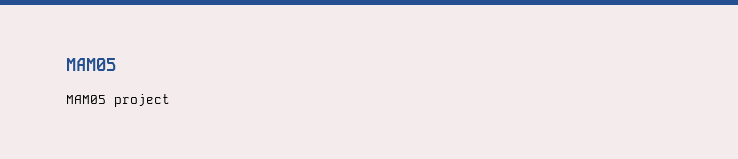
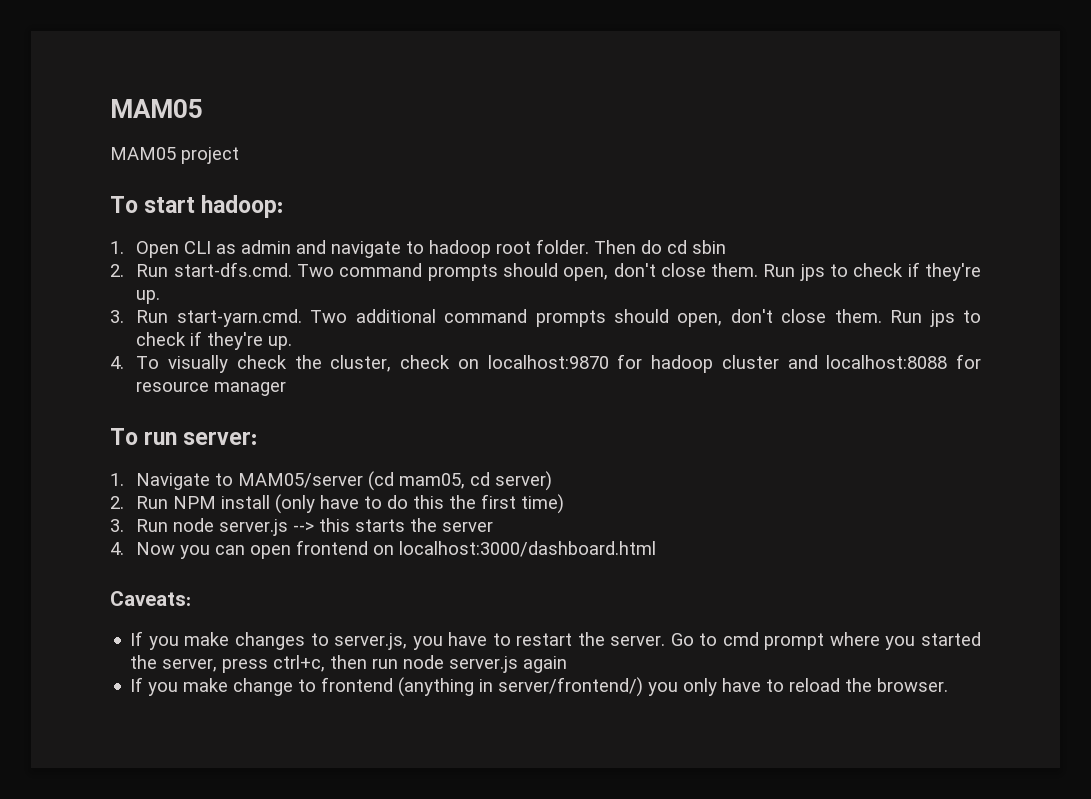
(170, 100) none -> [110,195,284,218] [110,239,727,258] [110,262,982,281] [136,290,161,304] [110,309,982,327] [136,331,293,350] [110,354,981,373] [136,381,287,396] [110,428,258,445] [110,471,553,491] [110,494,565,514] [110,518,494,536] [110,540,657,559] [110,591,191,606] [130,631,982,650] [130,655,568,673] [130,677,949,697] // To start hadoop: // 1. Open CLI as admin and navigate to hadoop root folder. Then do cd sbin // 2. Run start-dfs.cmd. Two command prompts should open, don't close them. Run jps to check if they're up. // 3. Run start-yarn.cmd. Two additional command prompts should open, don't close them. Run jps to check if they're up. // 4. To visually check the cluster, check on localhost:9870 for hadoop cluster and localhost:8088 for resource manager // To run server: // 1. Navigate to MAM05/server (cd mam05, cd server) // 2. Run NPM install (only have to do this the first time) // 3. Run node server.js --> this starts the server // 4. Now you can open frontend on localhost:3000/dashboard.html // Caveats: // If you make changes to server.js, you have to restart the server. Go to cmd prompt where you started the server, press ctrl+c, then run node server.js again // If you make change to frontend (anything in server/frontend/) you only have to reload the browser.

